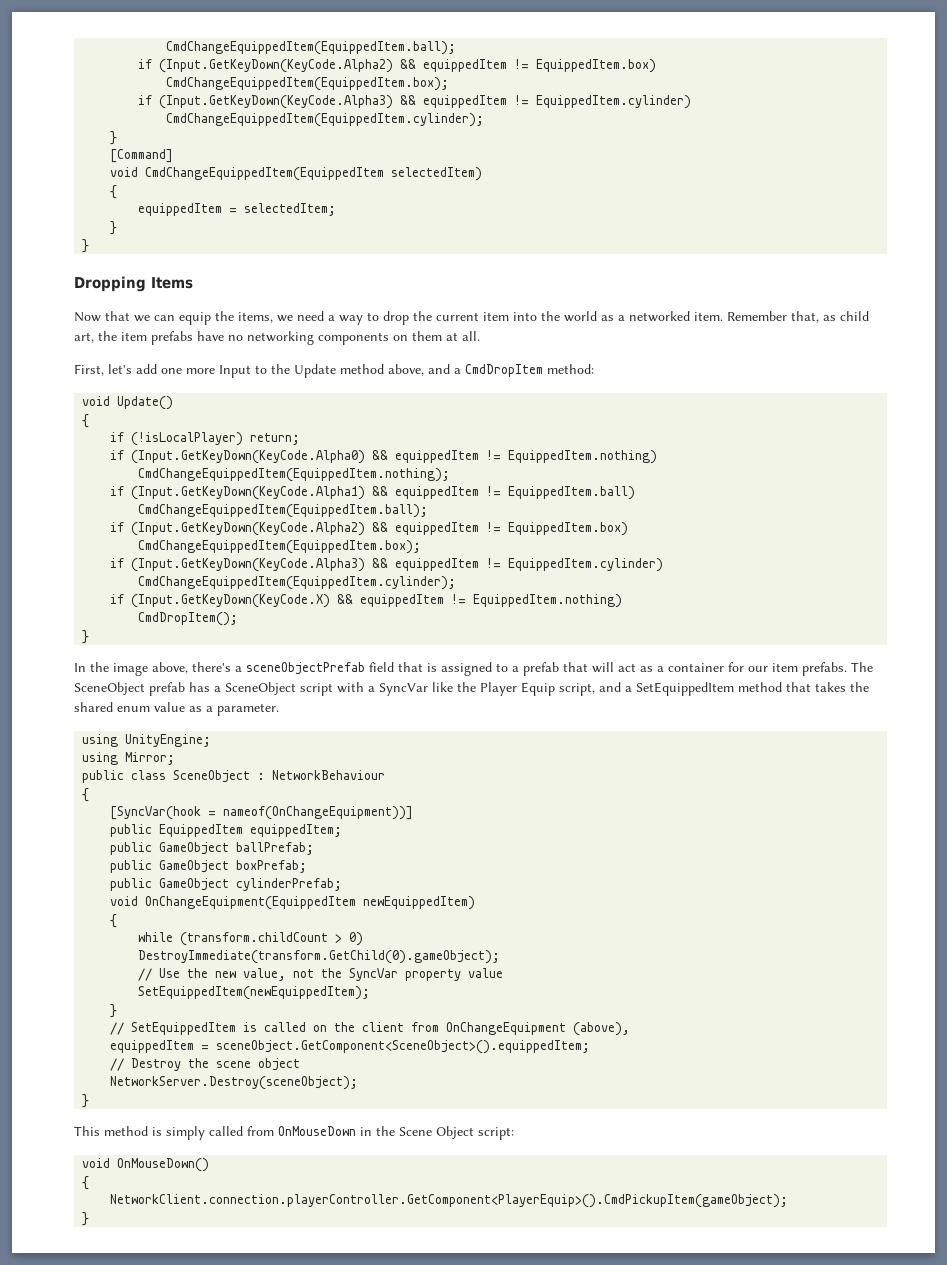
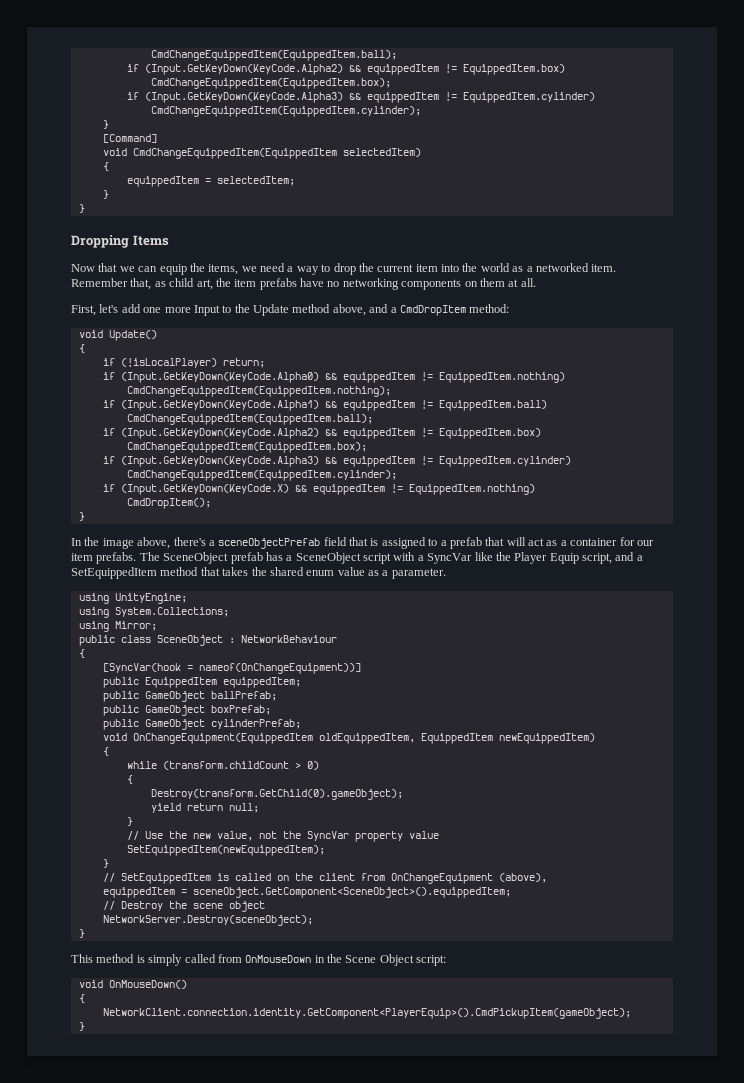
(212, 740) none -> [78,607,229,618] // using System.Collections;
(357, 903) none -> [318,733,493,744] oldEquippedItem, EquippedItem
[138,950,501,964] DestroyImmediate(transform.GetChild(0).gameObject); -> [126,775,133,784] [150,789,403,800] [150,803,259,813] [126,817,133,826] { // Destroy(transform.GetChild(0).gameObject); // yield return null; // }
[110,1194,789,1208] NetworkClient.connection.playerController.GetComponent<PlayerEquip>().CmdPickupItem(gameObject); -> [102,1008,631,1019] NetworkClient.connection.identity.GetComponent<PlayerEquip>().CmdPickupItem(gameObject);

